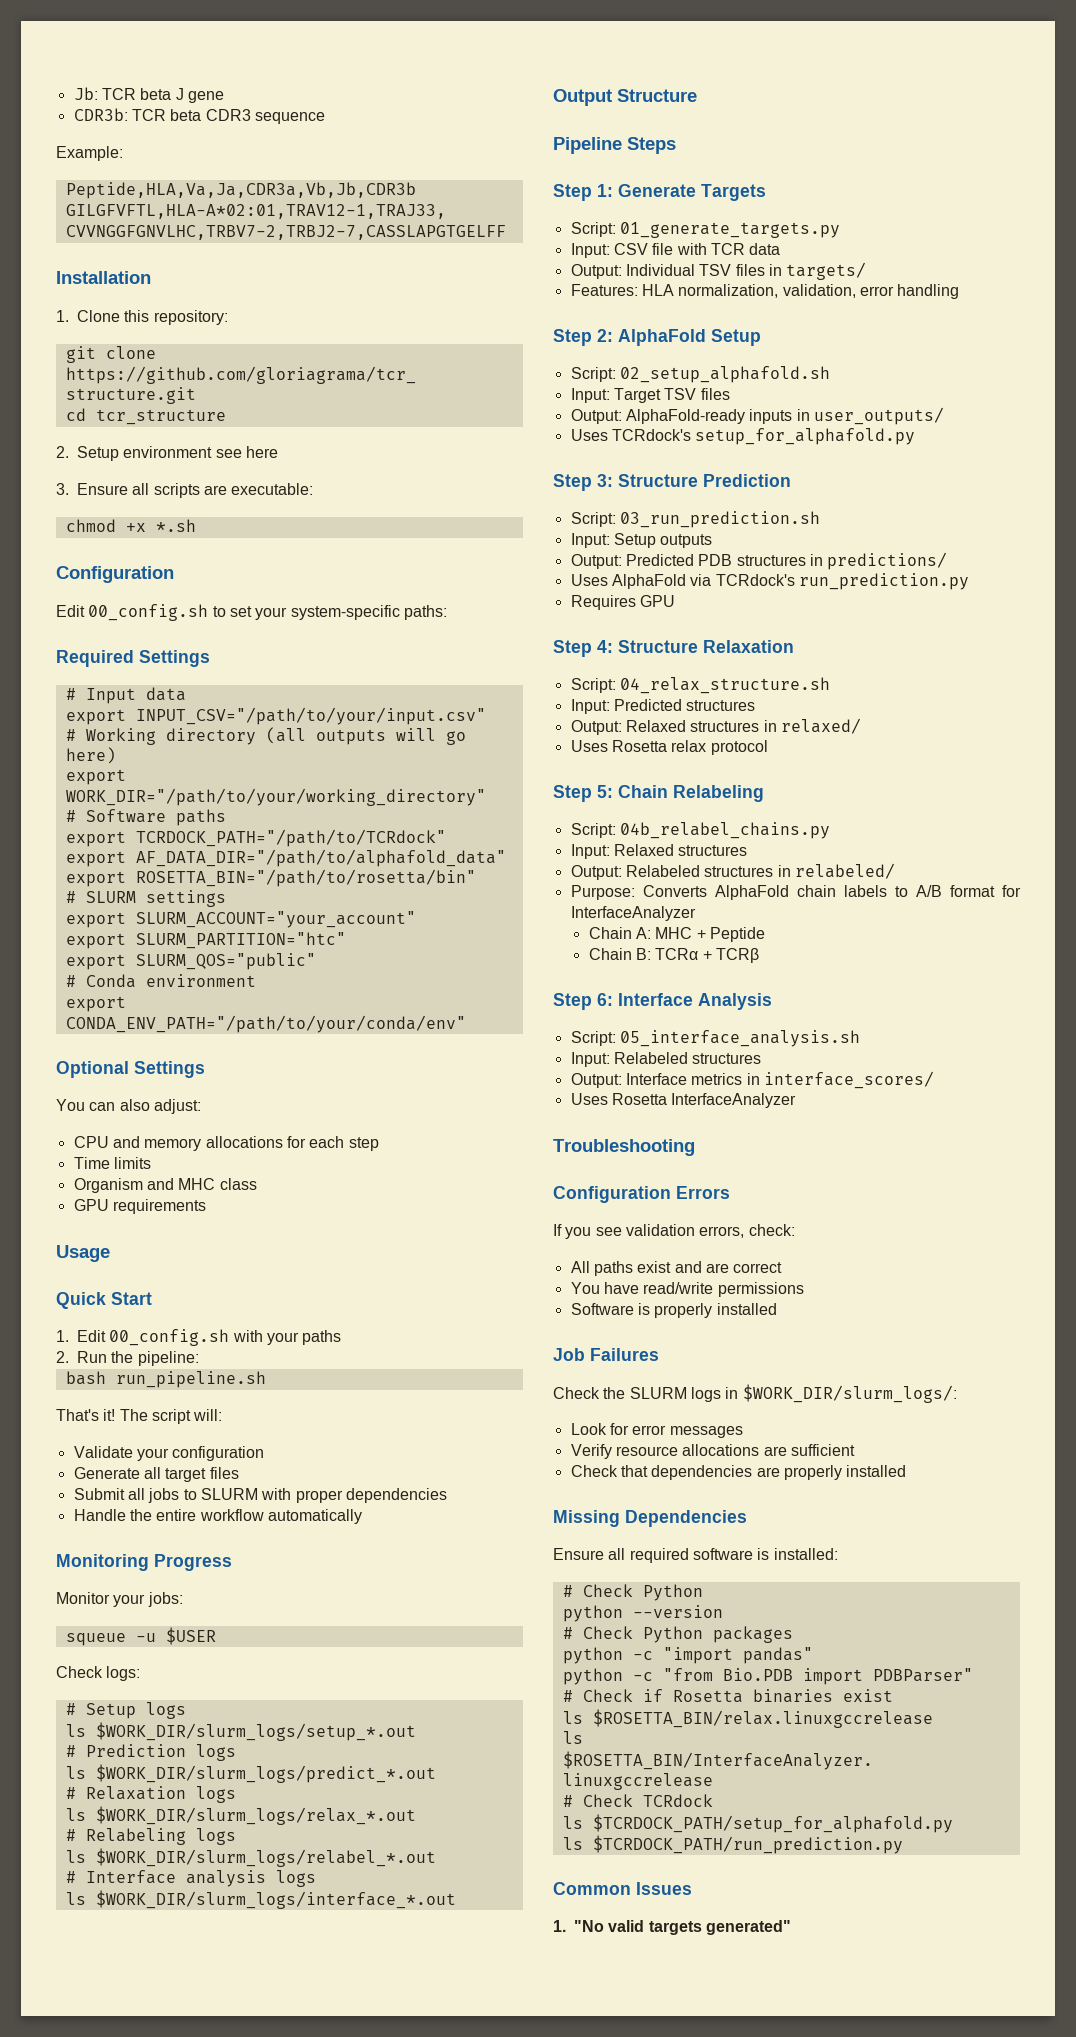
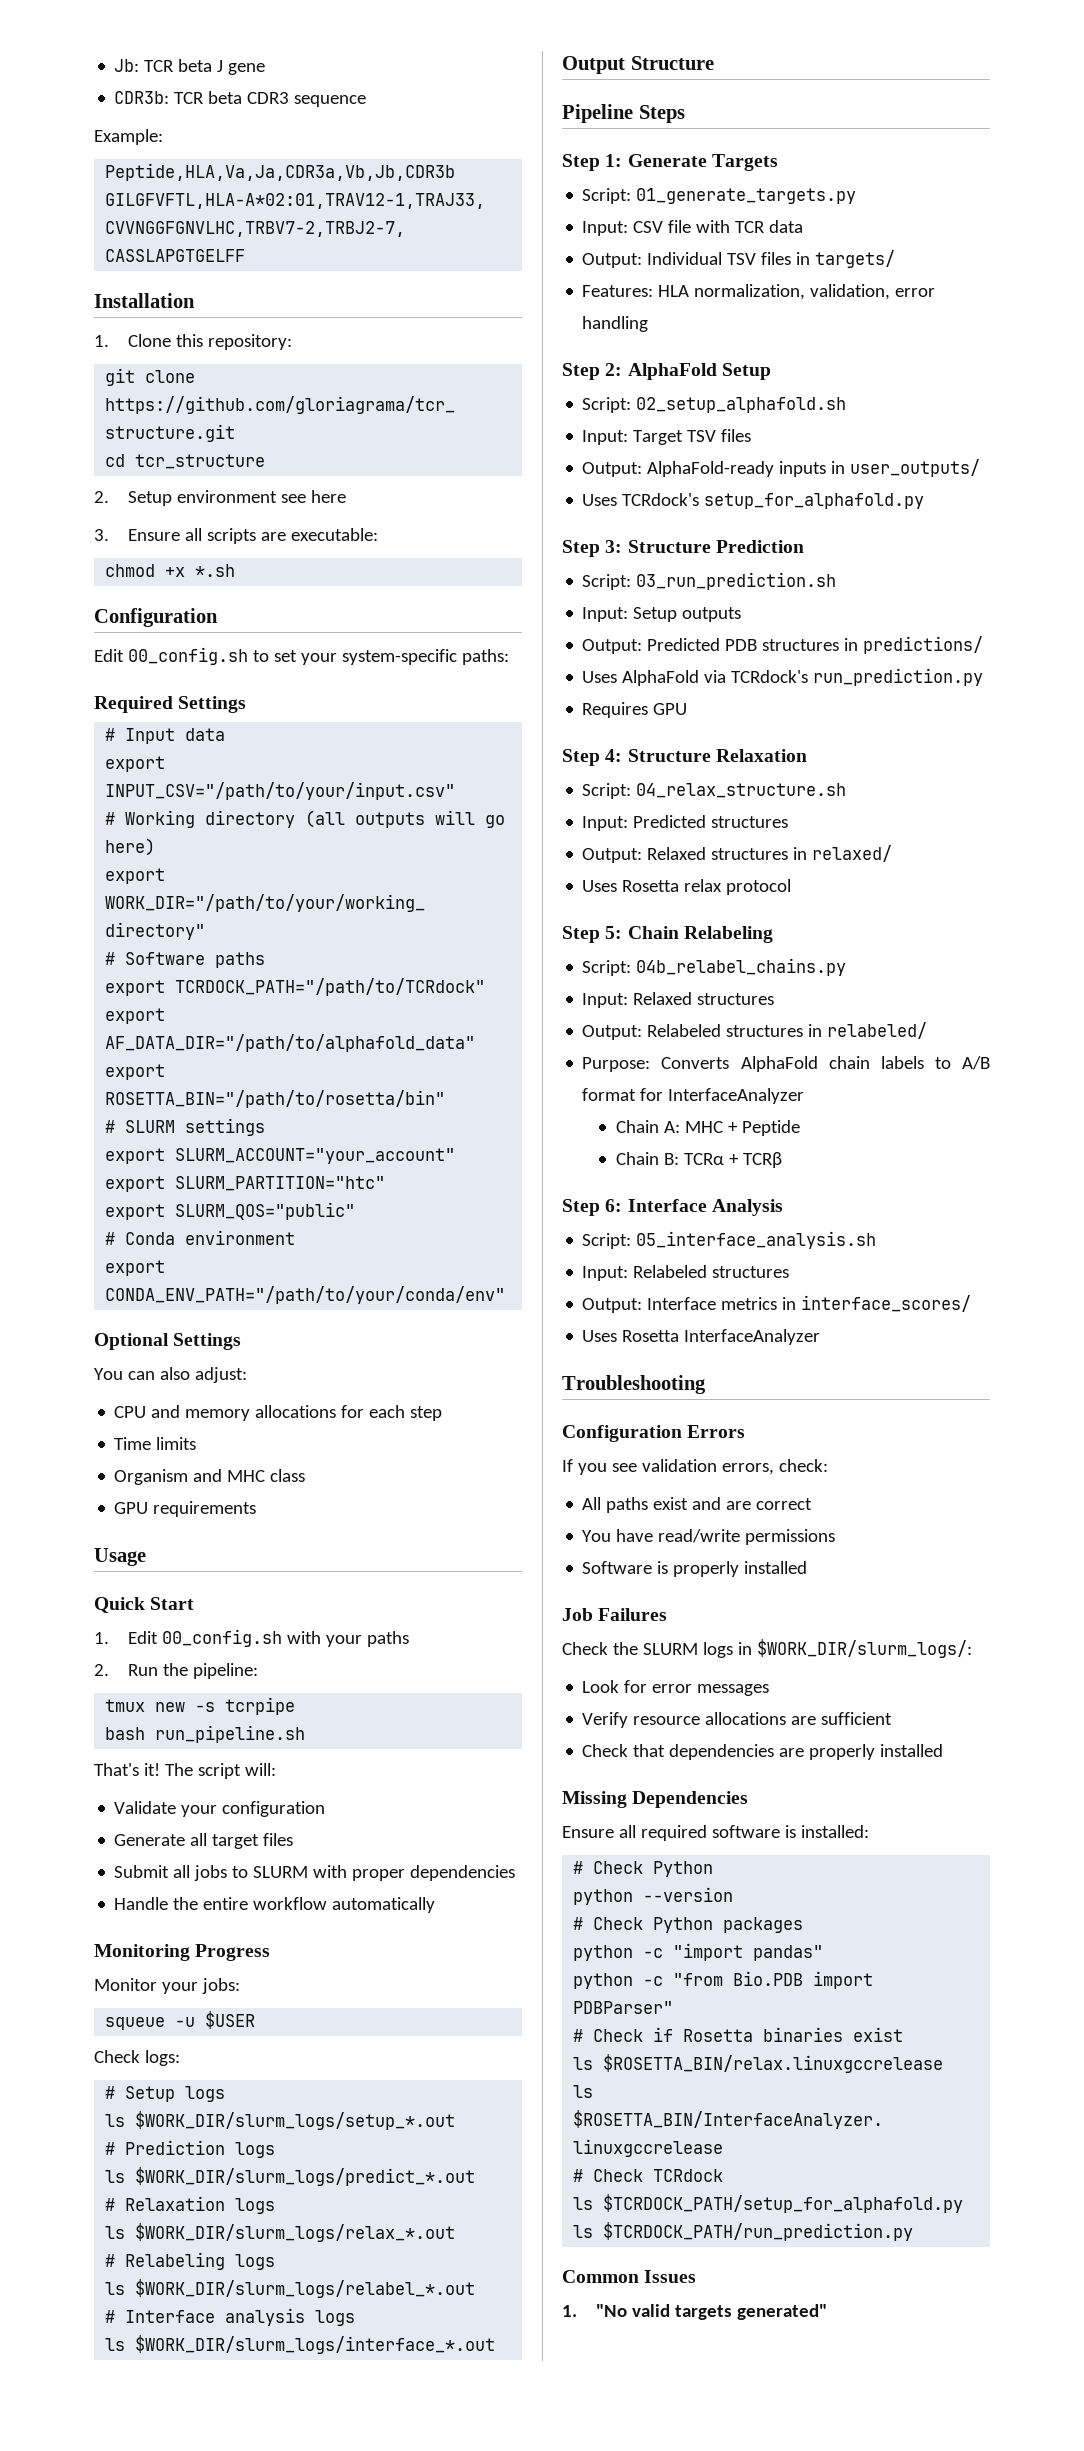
(199, 1358) none -> [105,1697,296,1715] // tmux new -s tcrpipe

